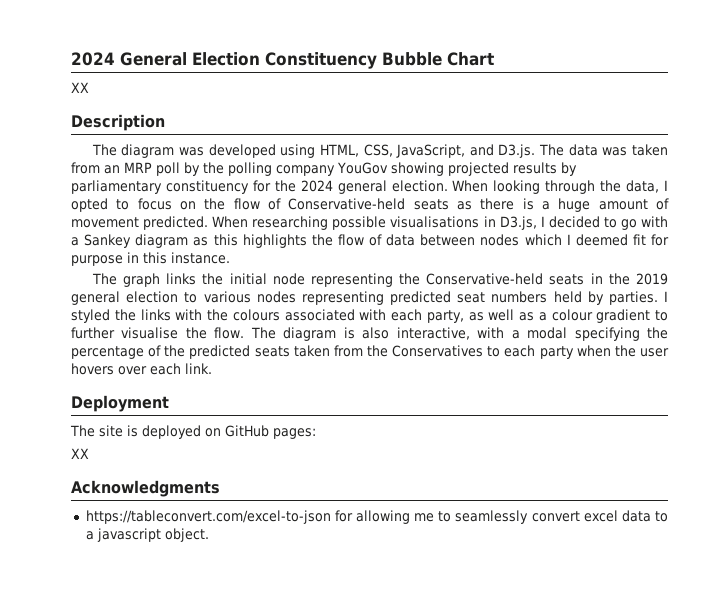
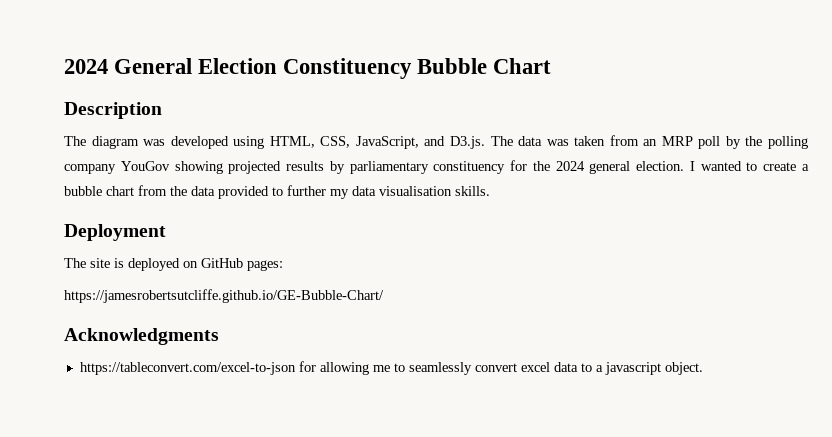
[71,82,89,93] // XX -> (552, 66) none
[452,180,668,194] [71,198,669,212] [71,216,668,230] [71,234,669,248] [71,252,230,266] [91,273,668,287] [71,291,668,305] [71,309,668,323] [71,327,668,341] [71,345,669,359] [71,363,212,375] When looking through the data, I opted to focus on the flow of Conservative-held seats as there is a huge amount of movement predicted. When researching possible visualisations in D3.js, I decided to go with a Sankey diagram as this highlights the flow of data between nodes which I deemed fit for purpose in this instance. // The graph links the initial node representing the Conservative-held seats in the 2019 general election to various nodes representing predicted seat numbers held by parties. I styled the links with the colours associated with each party, as well as a colour gradient to further visualise the flow. The diagram is also interactive, with a modal specifying the percentage of the predicted seats taken from the Conservatives to each party when the user hovers over each link. -> [689,161,809,171] [64,185,490,199] I wanted to create a bubble chart from the data provided to further my data visualisation skills.
[71,448,89,459] XX -> [64,289,384,303] https://jamesrobertsutcliffe.github.io/GE-Bubble-Chart/

